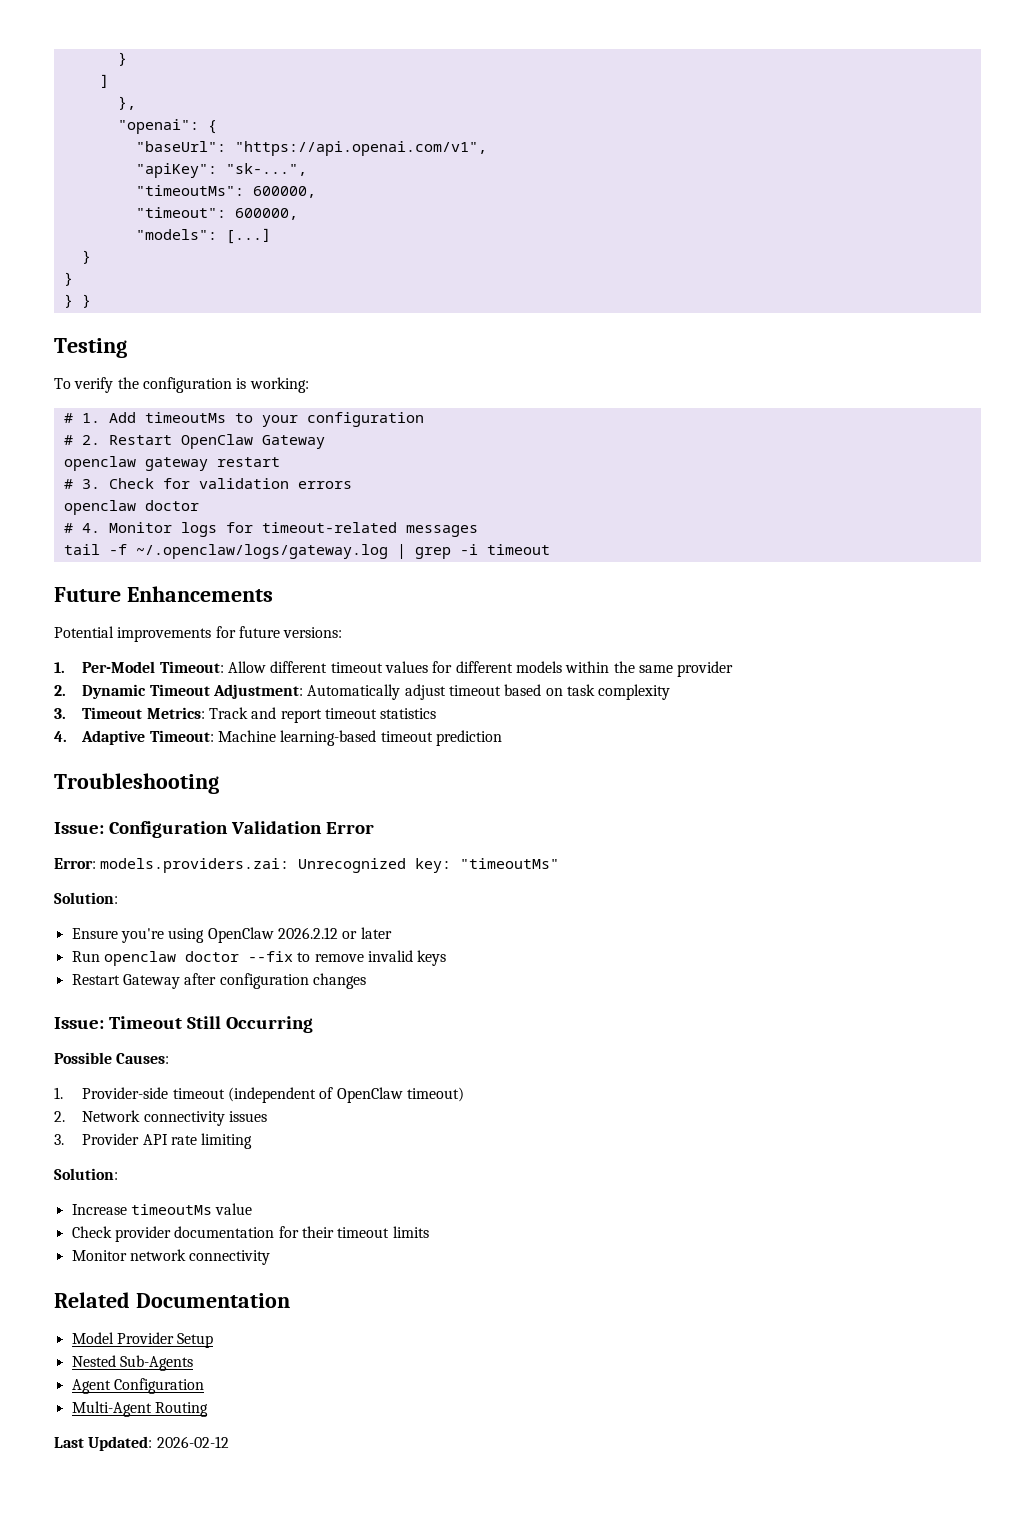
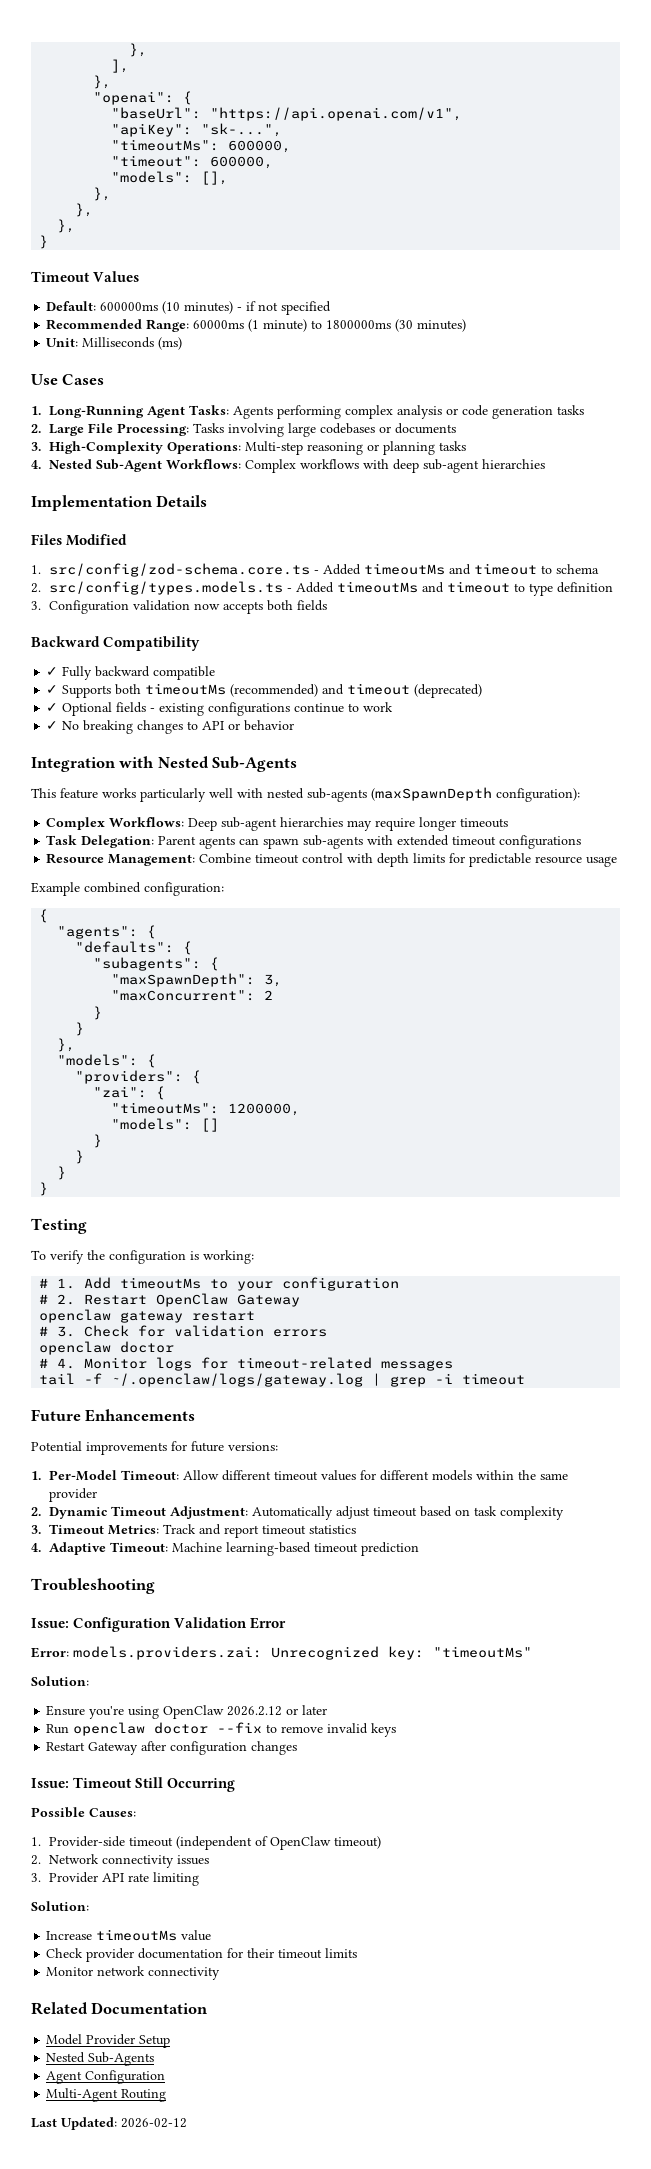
[117,52,127,66] [99,74,109,88] } // ] -> [129,43,148,57] [111,59,130,73] }, // ],
[225,228,271,244] [81,250,91,264] [63,272,73,286] [63,294,73,308] [...] // } // } // } -> [201,171,229,185] [93,187,112,201] [75,203,94,217] [57,219,76,233] [39,235,49,249] [31,271,140,282] [46,301,332,315] [46,319,467,332] [46,337,183,350] [31,374,105,385] [31,405,585,419] [31,423,457,437] [31,441,467,455] [31,459,546,473] [31,495,208,511] [31,534,128,546] [31,563,600,577] [31,581,614,596] [31,600,328,614] [31,636,201,651] [46,666,216,680] [46,683,483,698] [46,702,394,716] [46,720,295,734] [31,756,298,772] [31,787,580,802] [46,817,509,831] [46,835,582,849] [46,853,618,867] [31,882,224,896] [39,909,49,923] [57,925,157,939] [75,941,193,955] [93,957,220,971] [111,973,283,987] [111,990,274,1001] [93,1006,103,1020] [75,1022,85,1036] [57,1038,76,1052] [57,1054,157,1068] [75,1070,202,1084] [93,1086,166,1100] [111,1102,301,1116] [111,1118,220,1132] [93,1134,103,1148] [75,1150,85,1164] [57,1166,67,1180] [], // }, // }, // }, // } // Timeout Values // Default: 600000ms (10 minutes) - if not specified // Recommended Range: 60000ms (1 minute) to 1800000ms (30 minutes) // Unit: Milliseconds (ms) // Use Cases // 1. Long-Running Agent Tasks: Agents performing complex analysis or code generation tasks // 2. Large File Processing: Tasks involving large codebases or documents // 3. High-Complexity Operations: Multi-step reasoning or planning tasks // 4. Nested Sub-Agent Workflows: Complex workflows with deep sub-agent hierarchies // Implementation Details // Files Modified // 1. src/config/zod-schema.core.ts - Added timeoutMs and timeout to schema // 2. src/config/types.models.ts - Added timeoutMs and timeout to type definition // 3. Configuration validation now accepts both fields // Backward Compatibility // ✓ Fully backward compatible // ✓ Supports both timeoutMs (recommended) and timeout (deprecated) // ✓ Optional fields - existing configurations continue to work // ✓ No breaking changes to API or behavior // Integration with Nested Sub-Agents // This feature works particularly well with nested sub-agents (maxSpawnDepth configuration): // Complex Workflows: Deep sub-agent hierarchies may require longer timeouts // Task Delegation: Parent agents can spawn sub-agents with extended timeout configurations // Resource Management: Combine timeout control with depth limits for predictable resource usage // Example combined configuration: // { // "agents": { // "defaults": { // "subagents": { // "maxSpawnDepth": 3, // "maxConcurrent": 2 // } // } // }, // "models": { // "providers": { // "zai": { // "timeoutMs": 1200000, // "models": [] // } // } // } //

